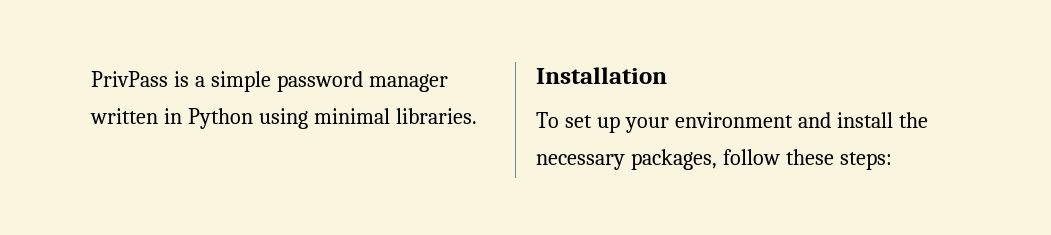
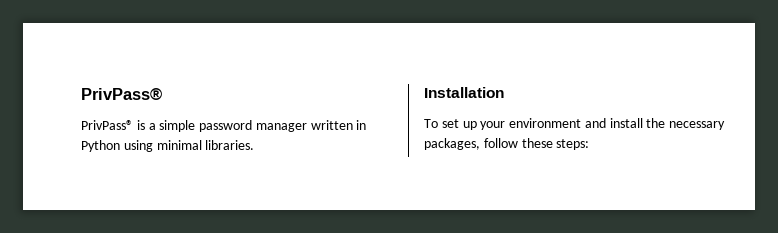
[91,71,168,87] PrivPass -> [81,88,162,100] [81,120,133,130] PrivPass® // PrivPass®

